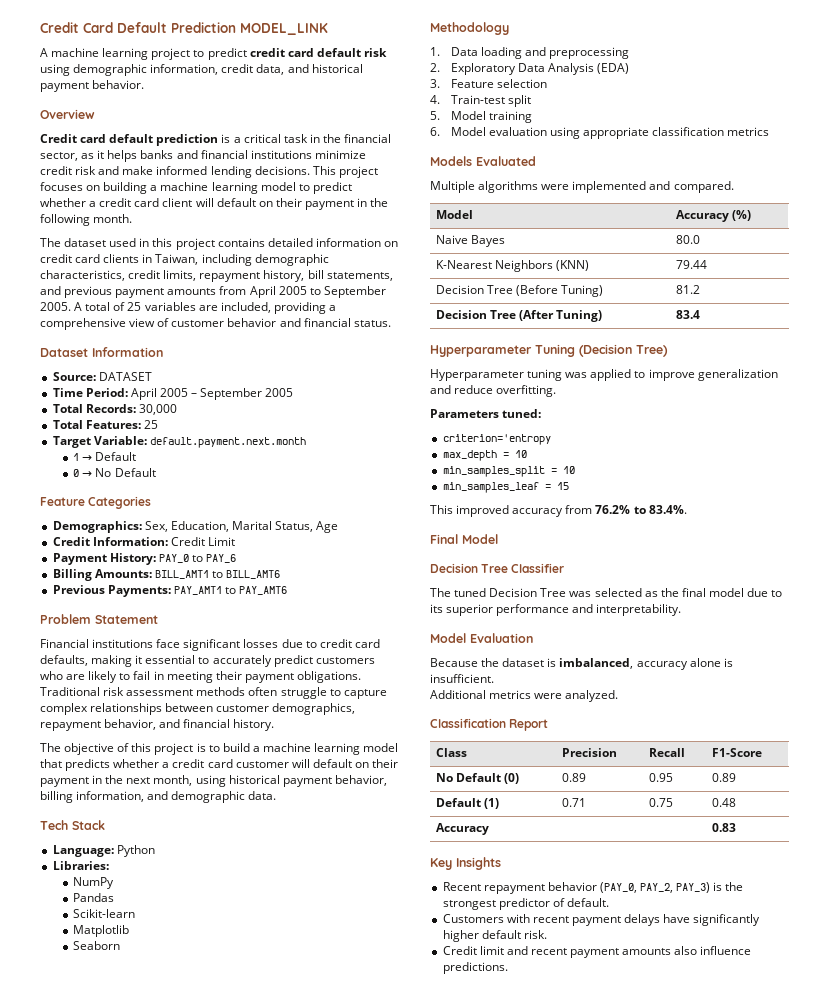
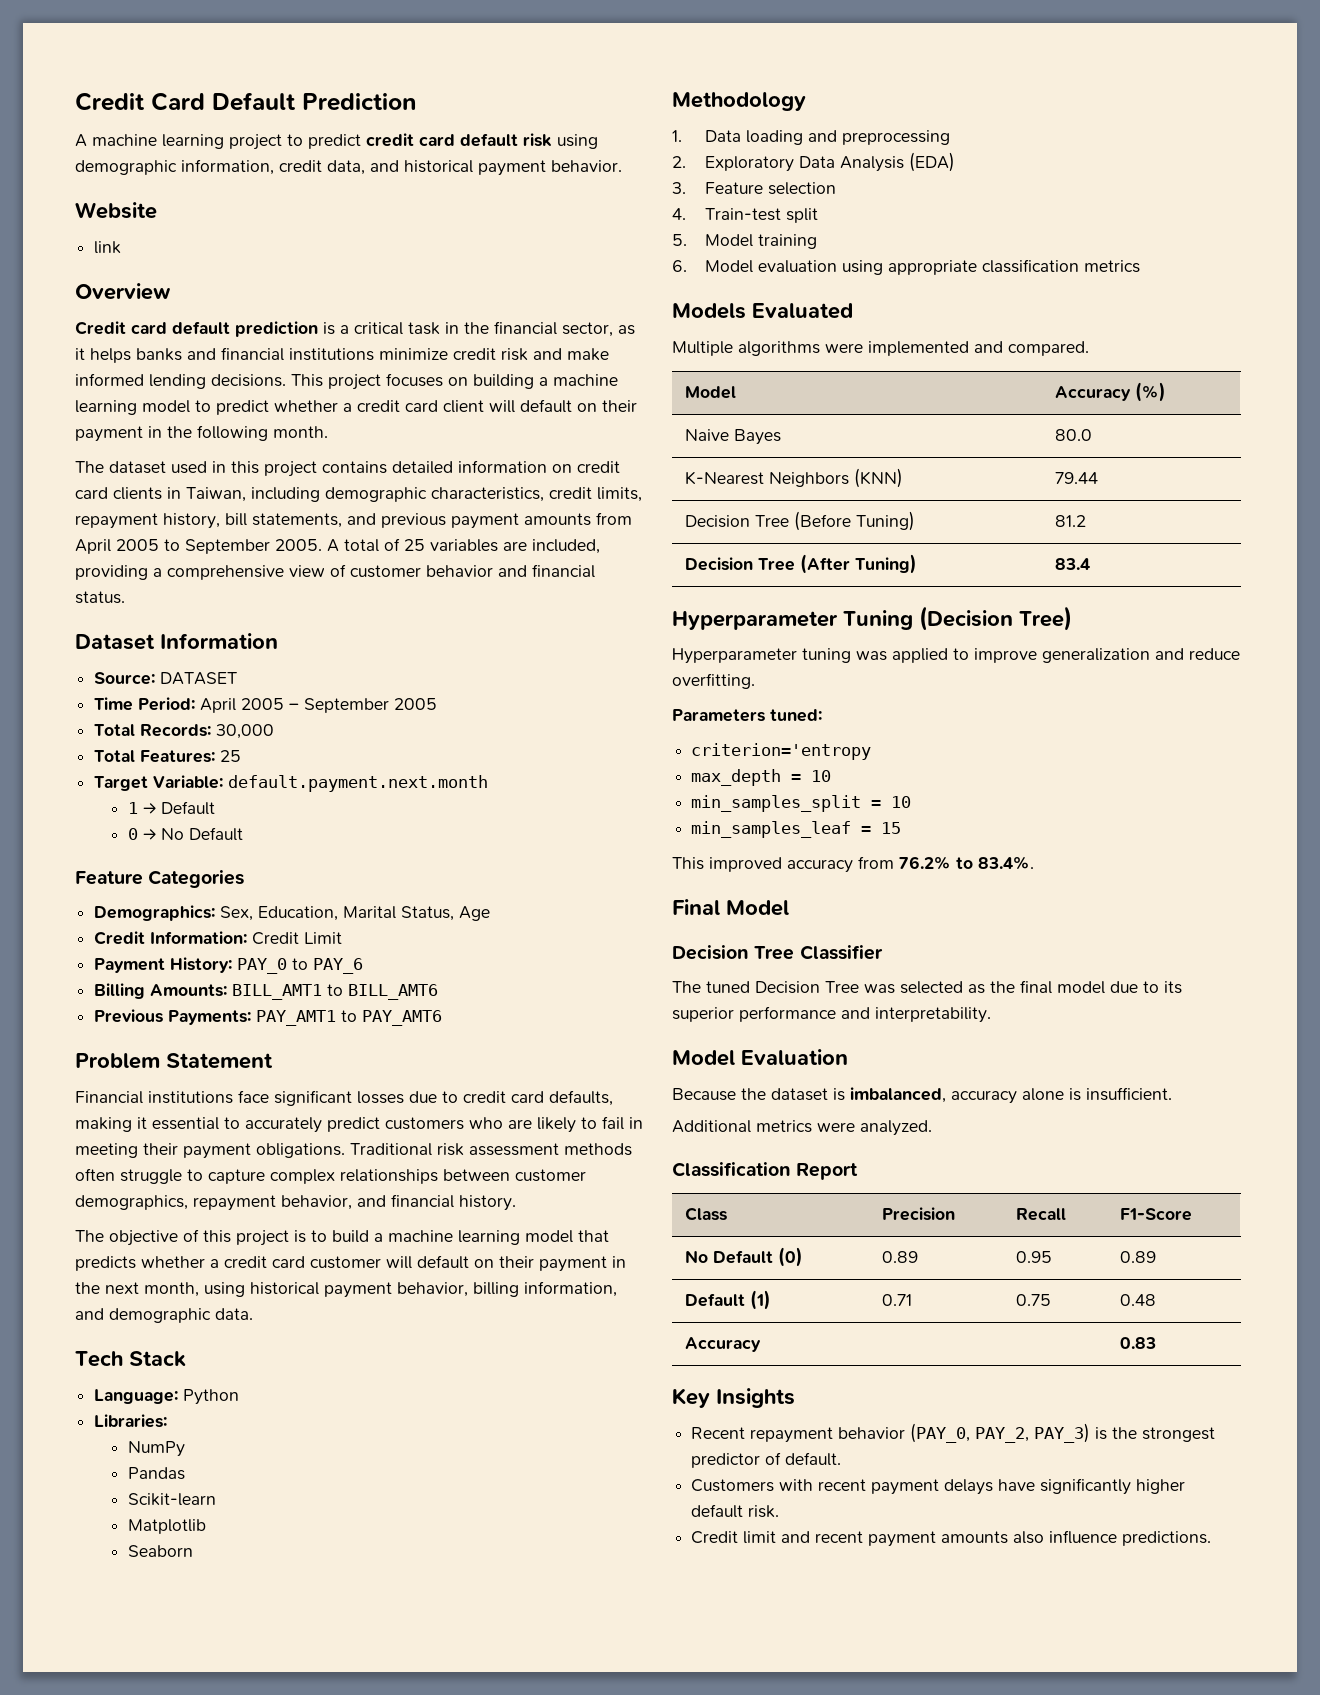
[240,23,328,35] MODEL_LINK -> (416, 102) none
(145, 84) none -> [75,202,157,219] [94,241,122,254] // Website // link

